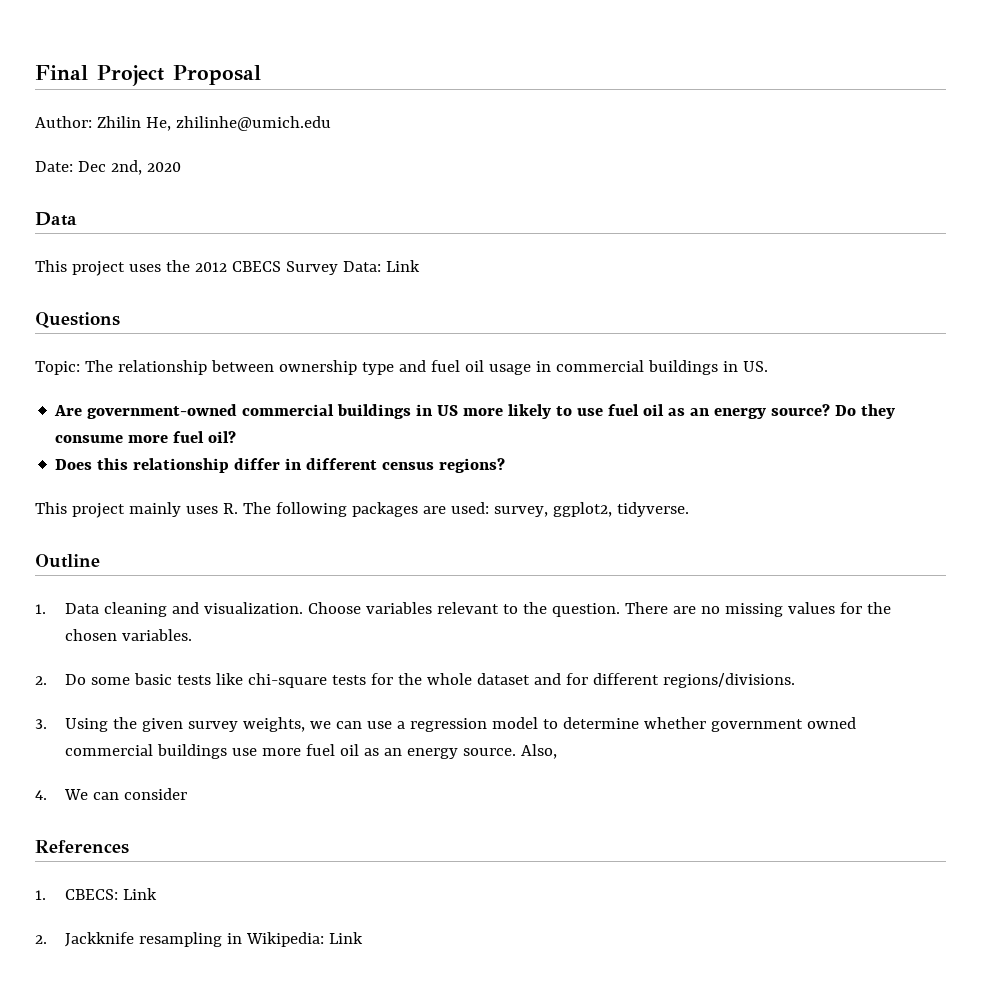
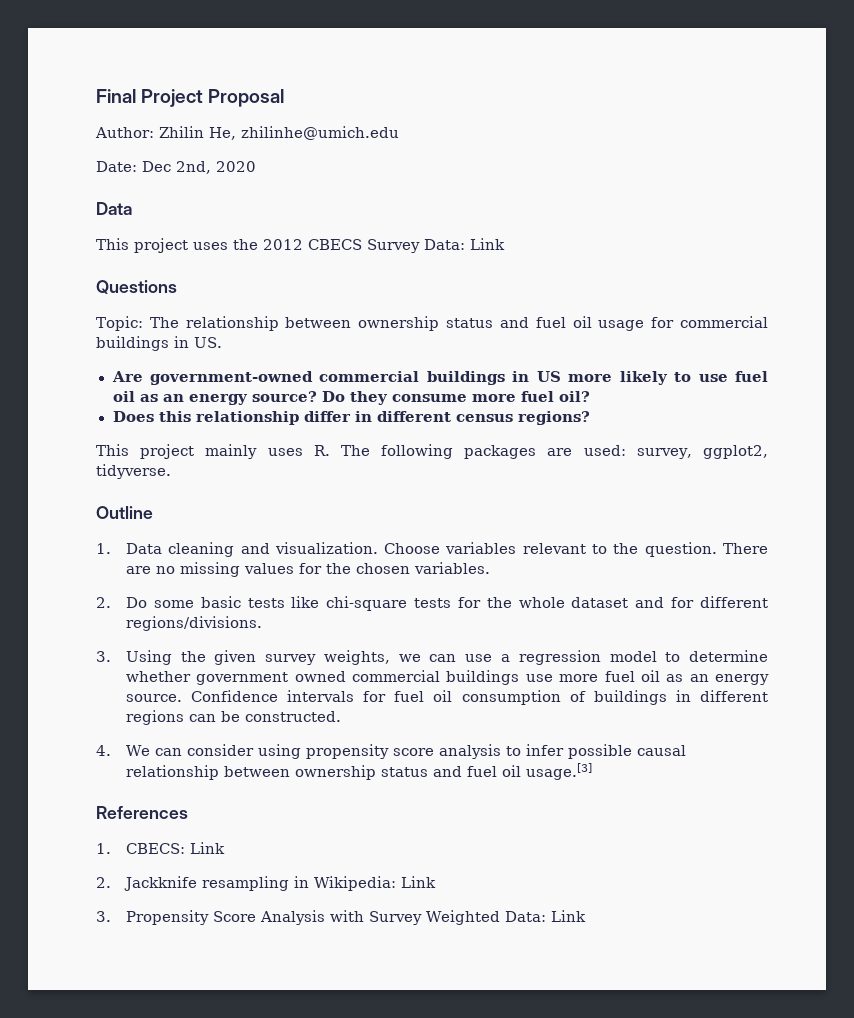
[361,362,394,375] type -> [446,318,494,328] status
[535,361,551,372] in -> [651,317,675,328] for
[521,744,558,759] [35,788,188,800] Also, // 4. We can consider -> [191,690,768,705] [125,710,341,725] [96,744,686,759] [125,763,592,780] Confidence intervals for fuel oil consumption of buildings in different regions can be constructed. // 4. We can consider using propensity score analysis to infer possible causal relationship between ownership status and fuel oil usage.[3]
(364, 938) none -> [96,910,586,925] // 3. Propensity Score Analysis with Survey Weighted Data: Link

